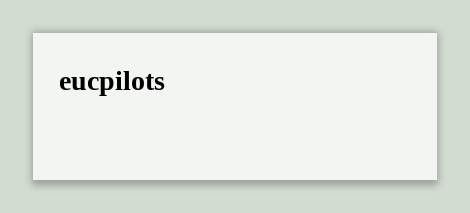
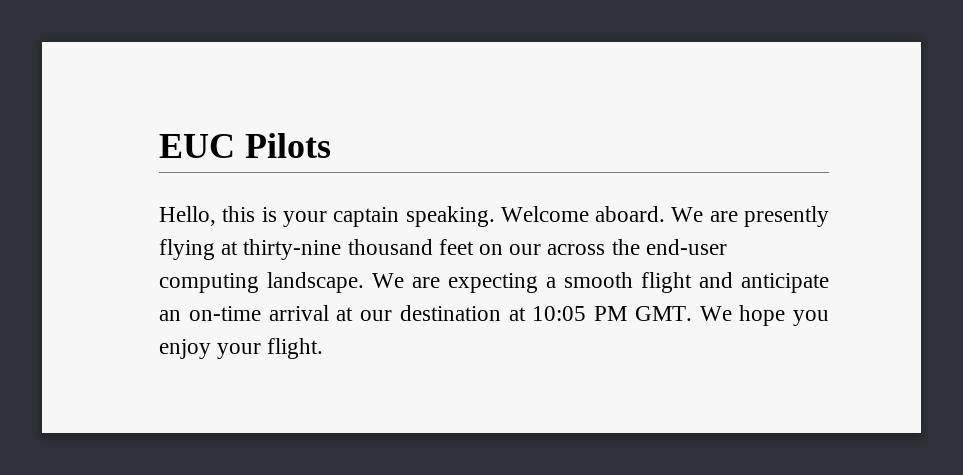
[59,71,165,96] eucpilots -> [159,133,331,158] [159,206,829,227] [159,239,727,260] [159,272,829,293] [159,305,829,326] [159,338,324,359] EUC Pilots // Hello, this is your captain speaking. Welcome aboard. We are presently flying at thirty-nine thousand feet on our across the end-user computing landscape. We are expecting a smooth flight and anticipate an on-time arrival at our destination at 10:05 PM GMT. We hope you enjoy your flight.

